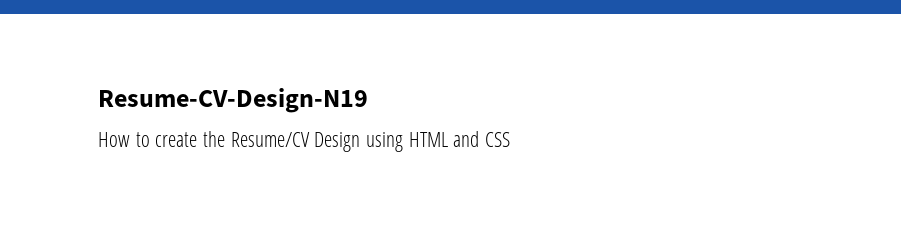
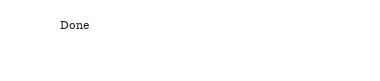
[98,88,368,113] [98,131,511,152] Resume-CV-Design-N19 // How to create the Resume/CV Design using HTML and CSS -> [60,21,90,29] Done

